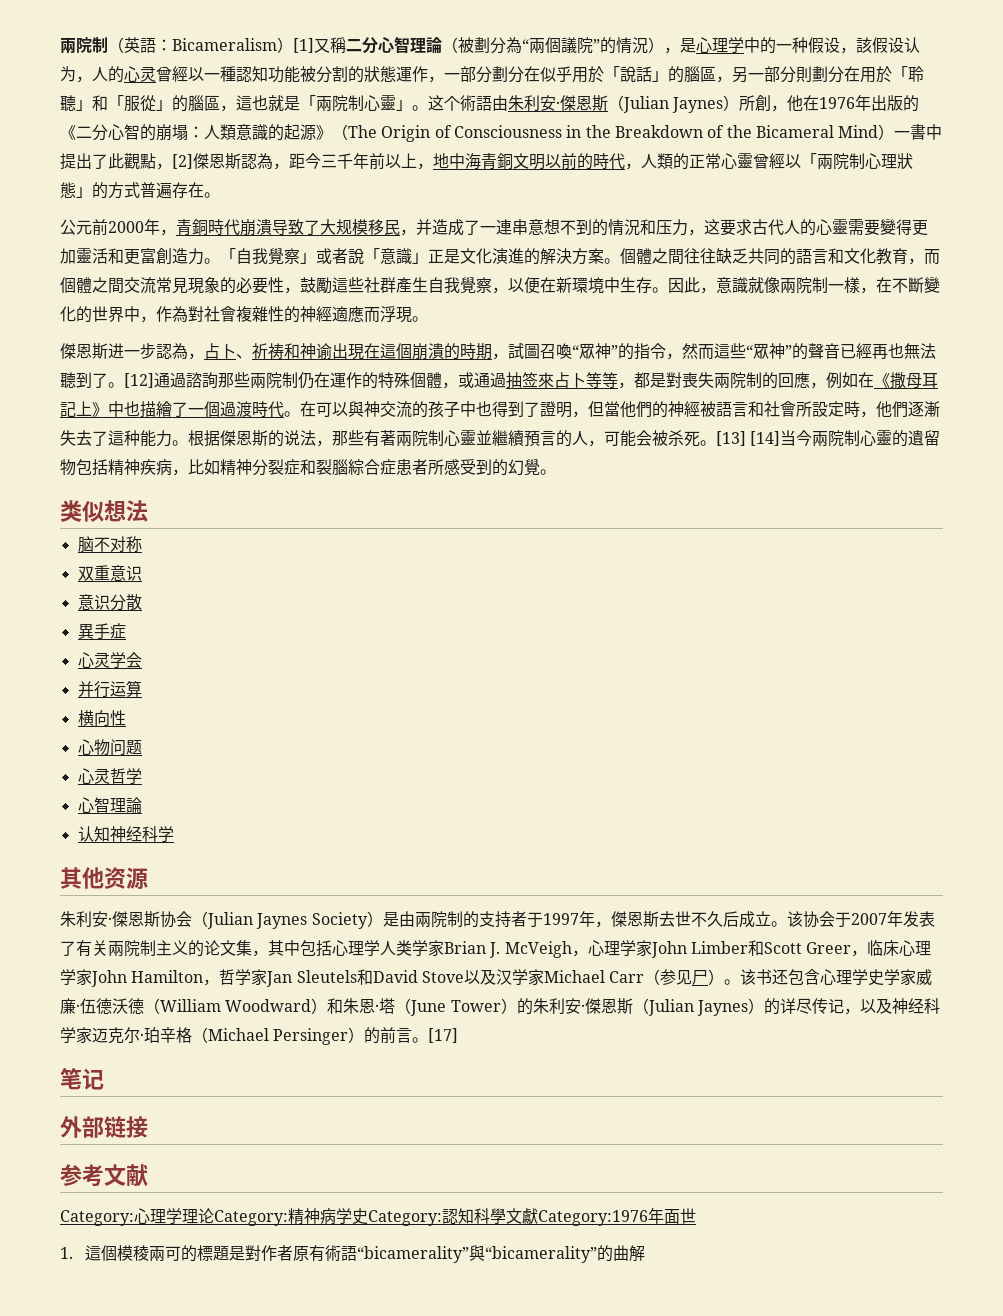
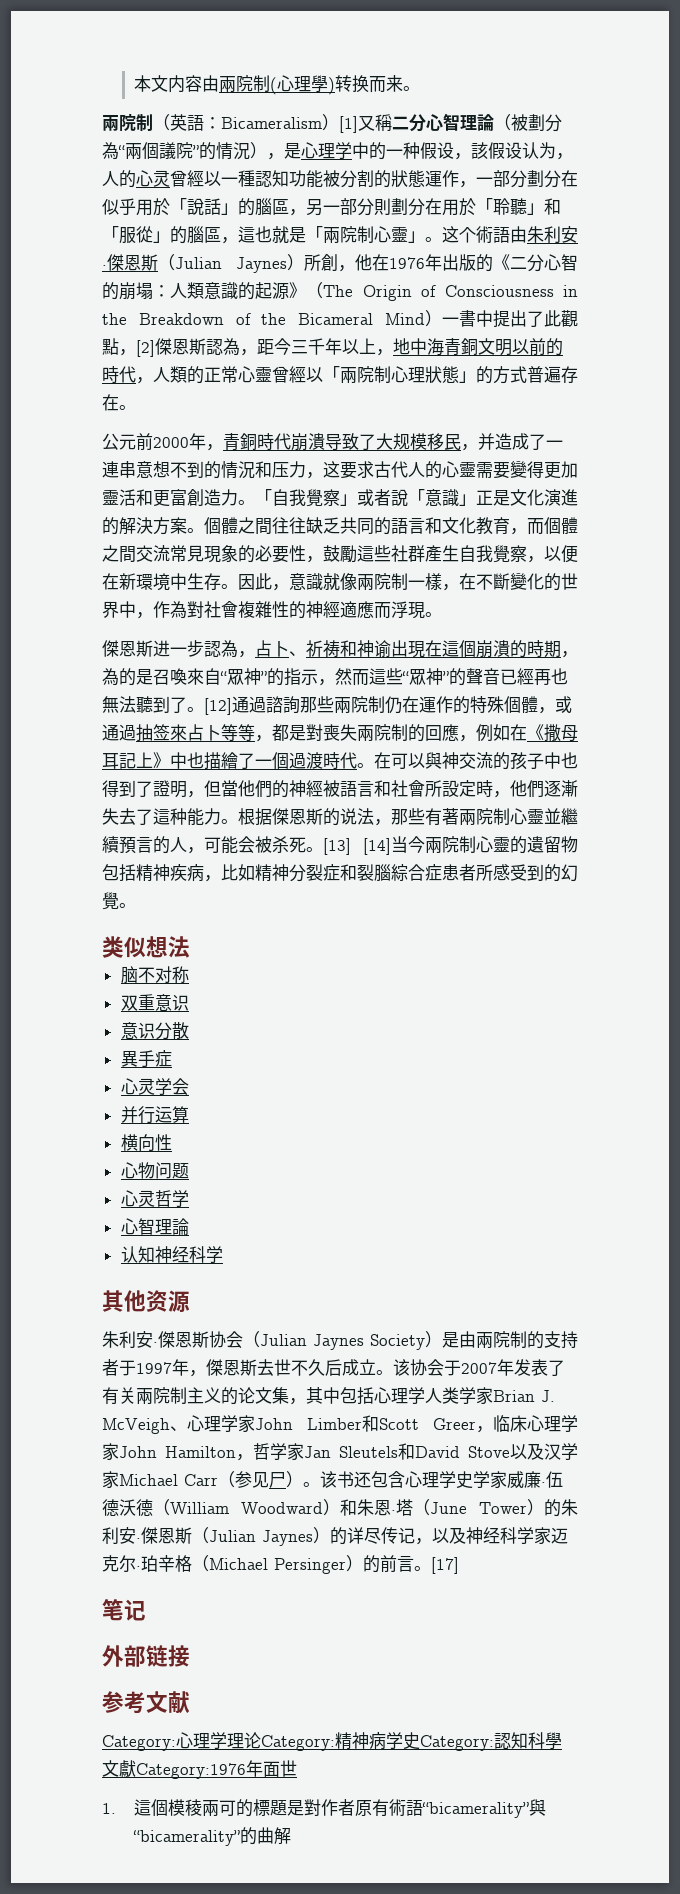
(60, 46) none -> [134,75,421,95] 本文内容由兩院制(心理學)转换而来。 //
[369,153,385,170] 前 -> (342, 346) none
[508,343,572,360] 試圖召喚 -> [102,668,221,686] 為的是召喚來自
[650,343,666,359] 令 -> [301,669,318,685] 示
[571,950,588,957] ， -> [170,1426,187,1431] 、

